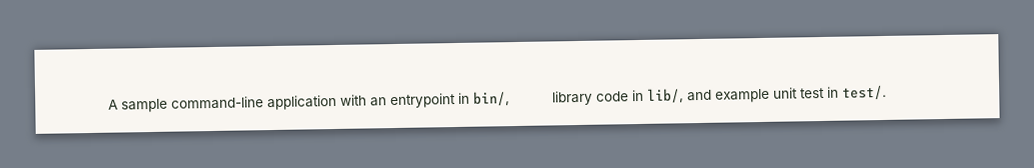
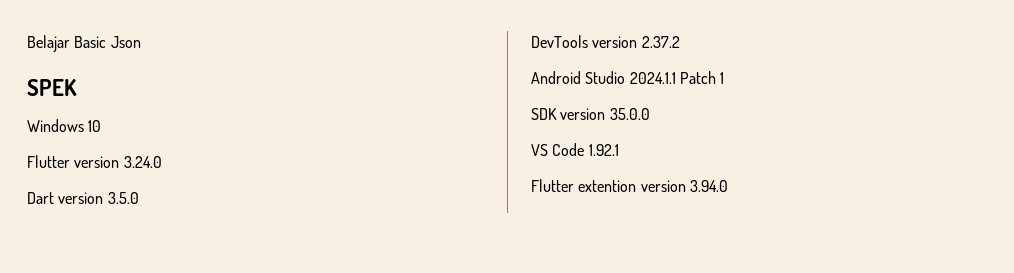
[108,84,887,113] A sample command-line application with an entrypoint in bin/, library code in lib/, and example unit test in test/. -> [27,35,141,52] [27,79,77,96] [27,119,102,132] [27,155,162,168] [27,192,139,204] [531,35,680,48] [531,71,725,84] [531,108,650,120] [531,143,619,156] [531,179,728,192] Belajar Basic Json // SPEK // Windows 10 // Flutter version 3.24.0 // Dart version 3.5.0 // DevTools version 2.37.2 // Android Studio 2024.1.1 Patch 1 // SDK version 35.0.0 // VS Code 1.92.1 // Flutter extention version 3.94.0

